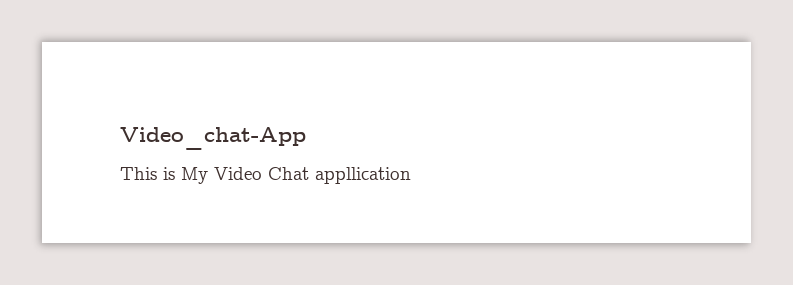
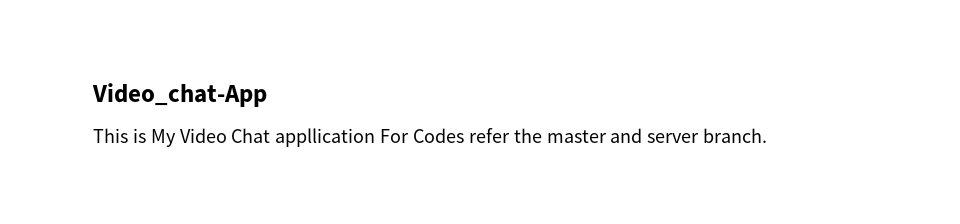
(411, 175) none -> [380,128,768,143] For Codes refer the master and server branch.

